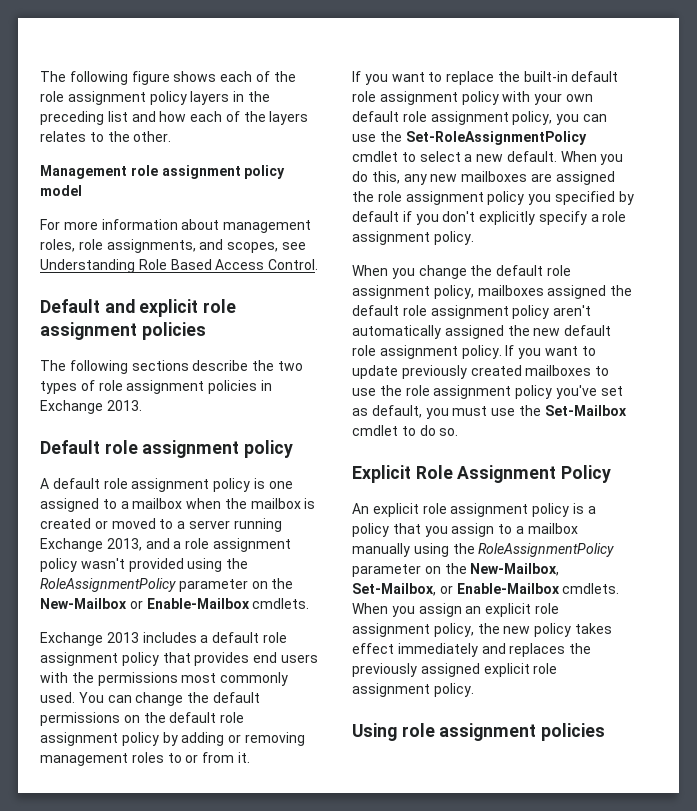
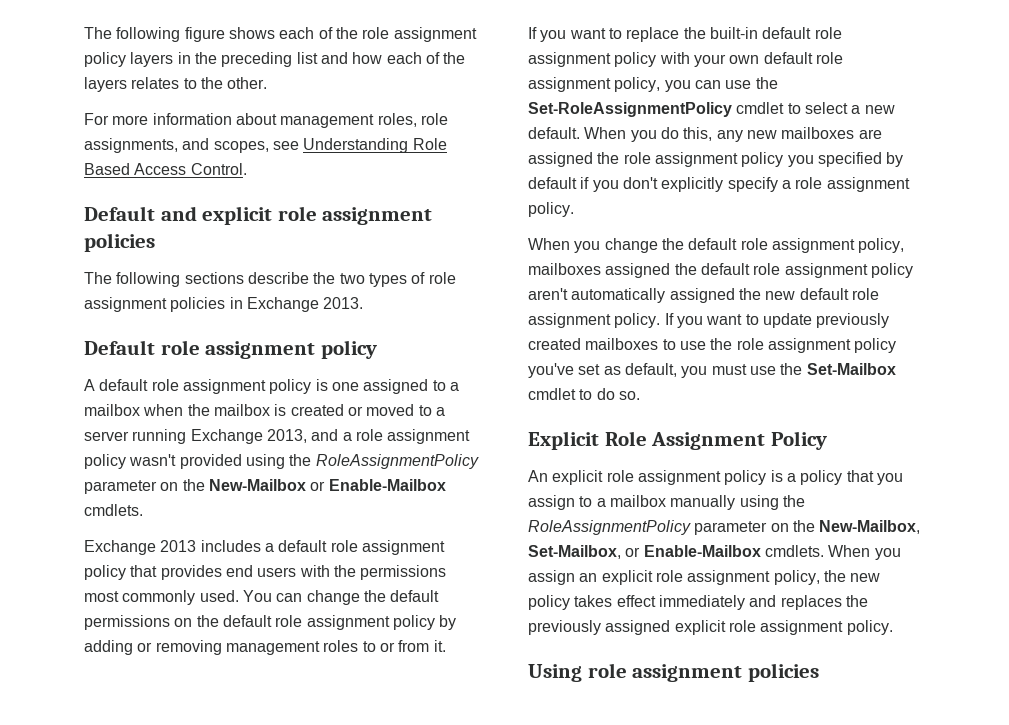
[40,165,286,179] [40,185,82,196] // Management role assignment policy model -> (268, 83) none

